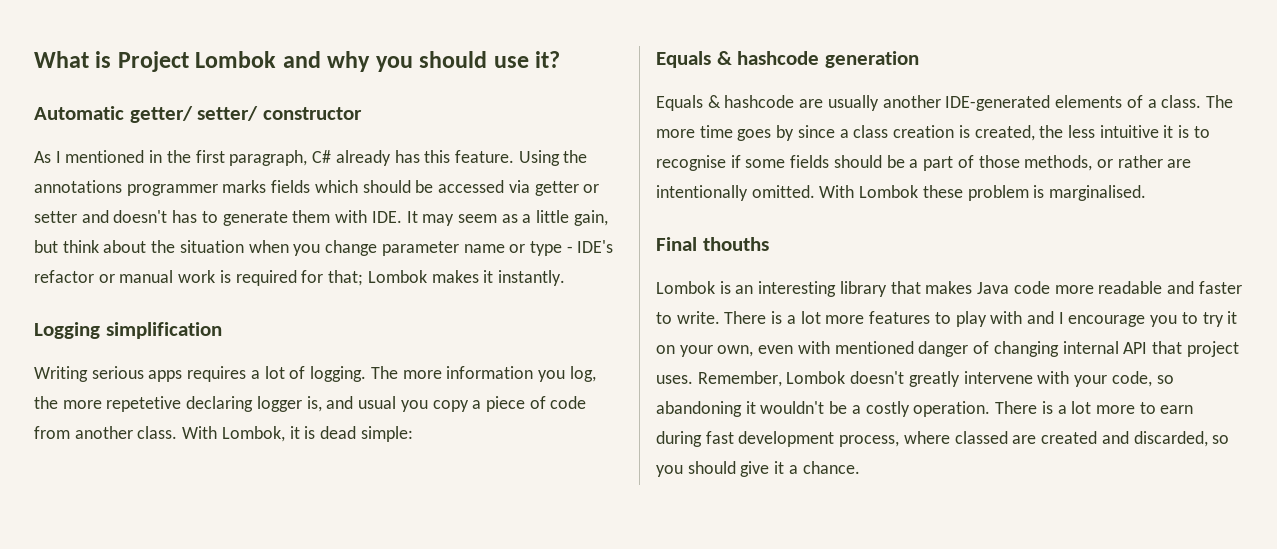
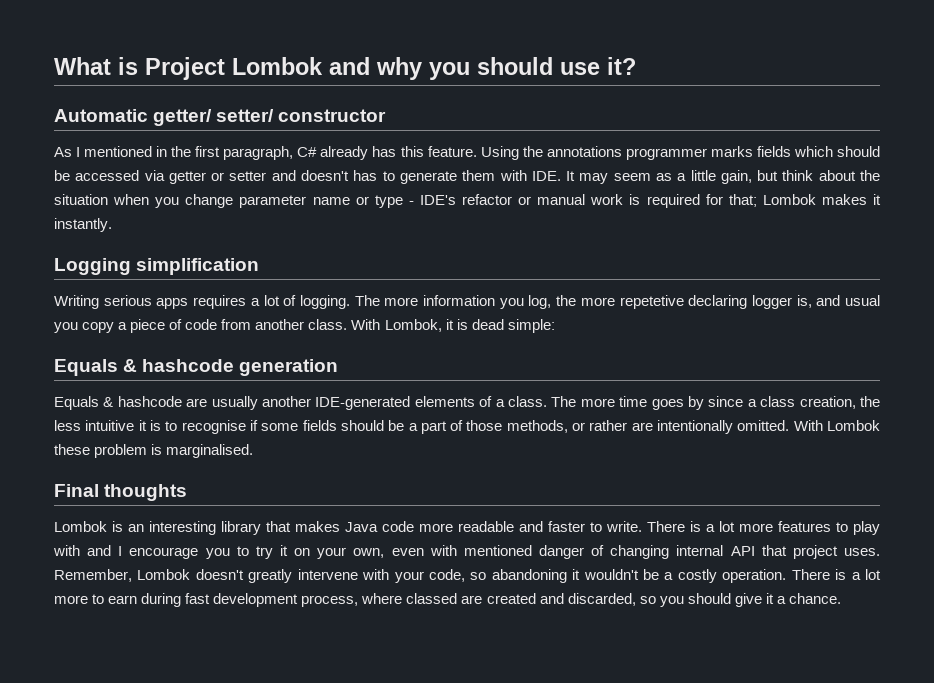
[893,125,1035,141] creation is created, -> [799,396,856,409] creation,
[702,237,769,251] thouths -> [104,484,188,501] thoughts

